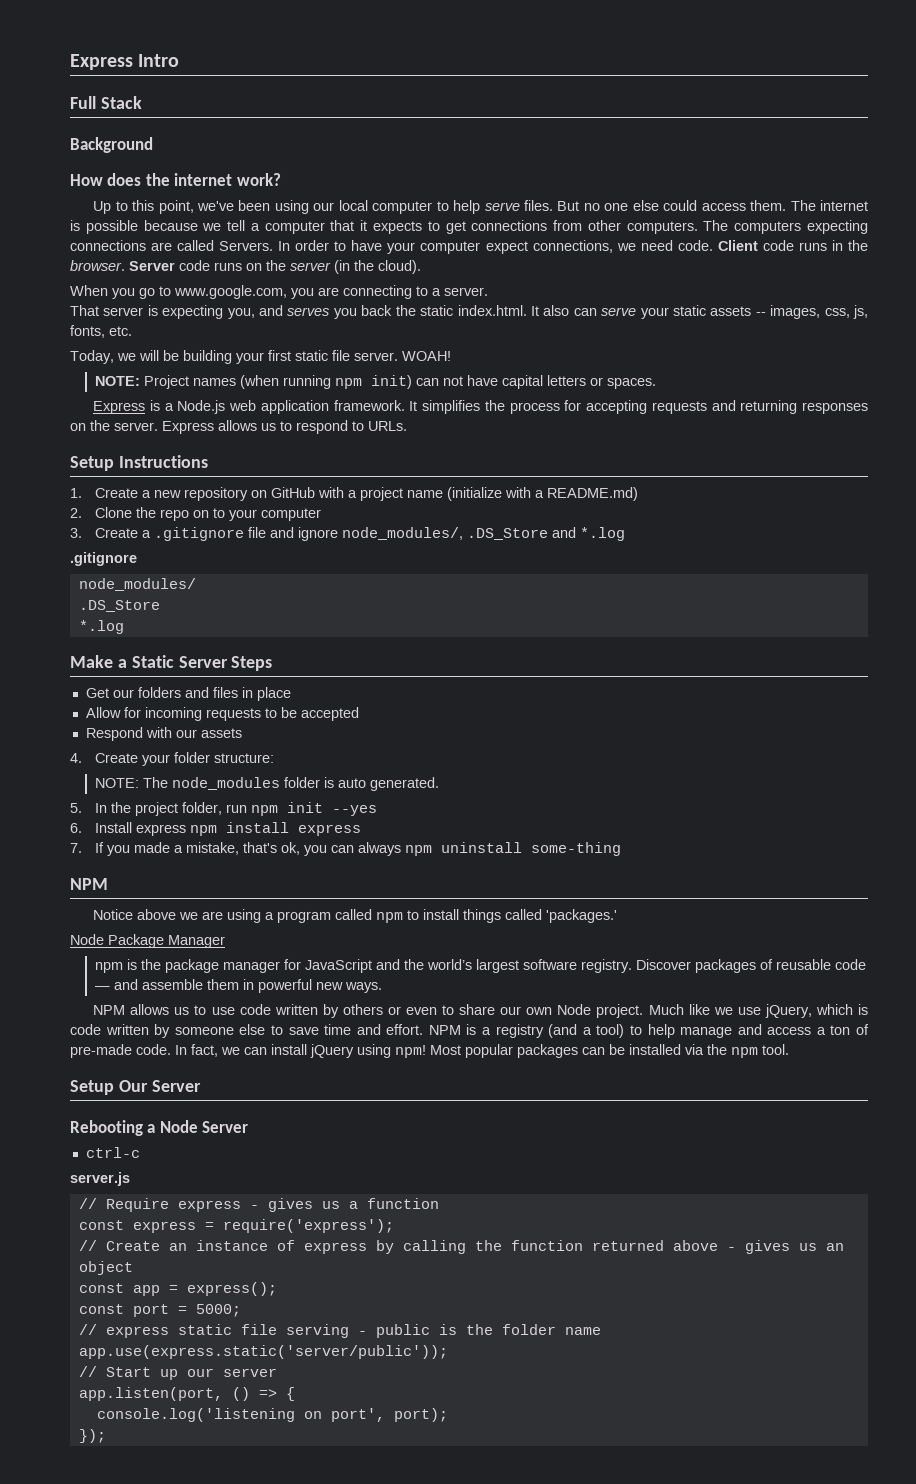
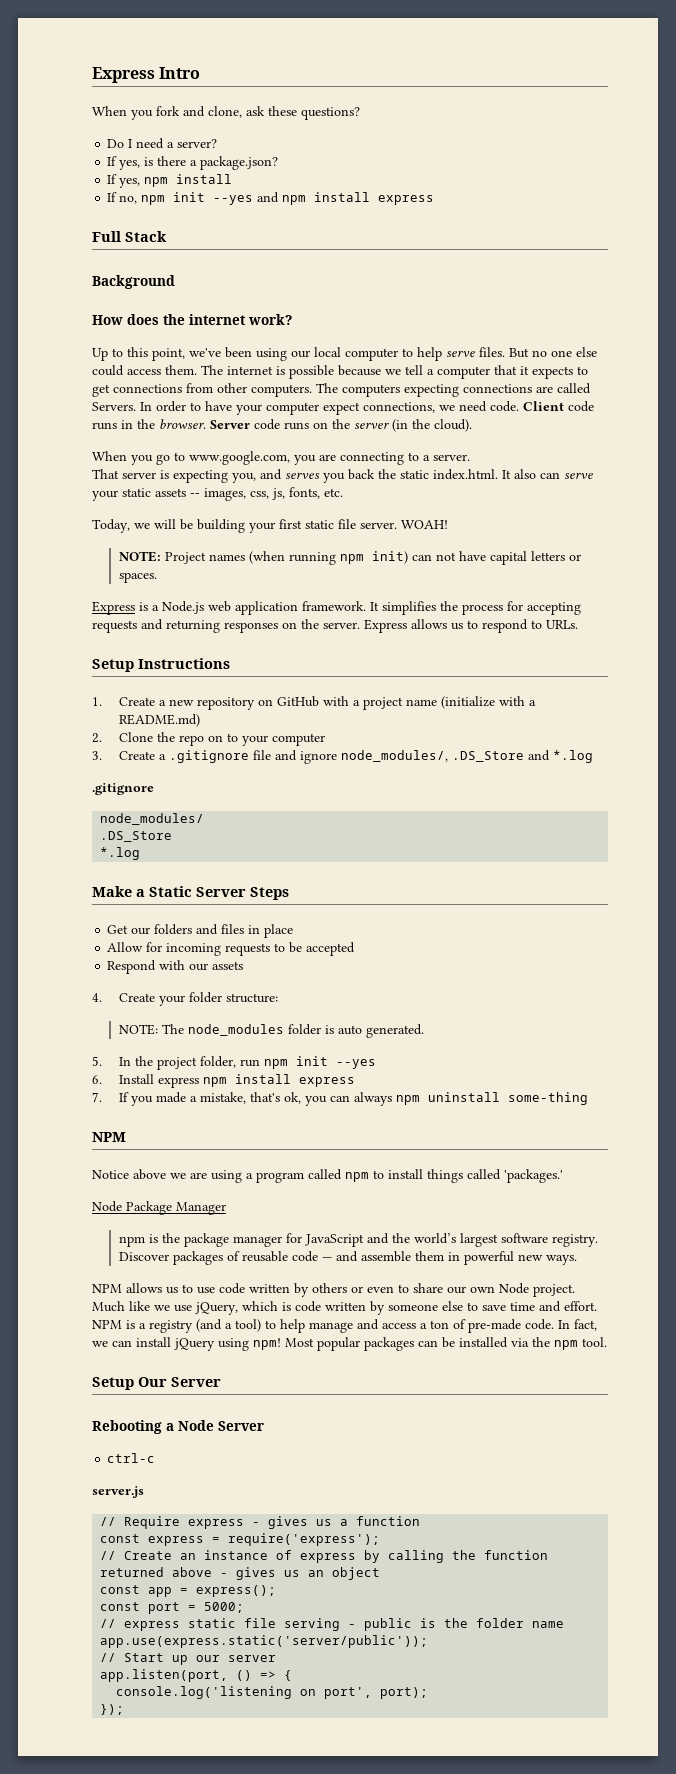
(180, 60) none -> [92,106,360,120] [107,138,218,149] [107,156,279,170] [107,174,233,188] [107,192,435,205] // When you fork and clone, ask these questions? // Do I need a server? // If yes, is there a package.json? // If yes, npm install // If no, npm init --yes and npm install express

